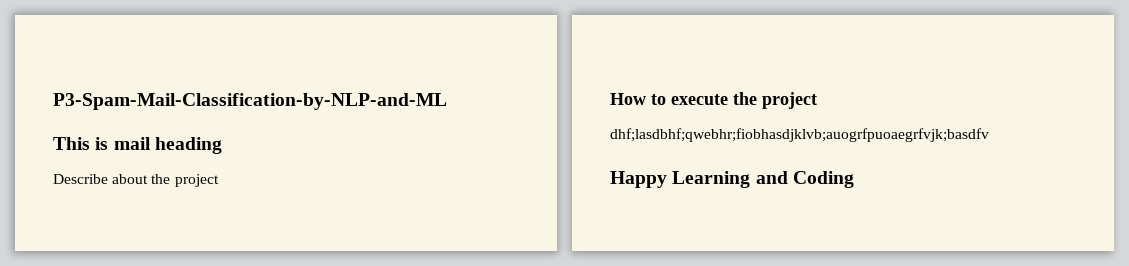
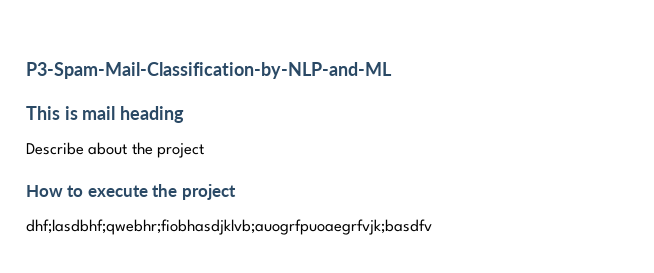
[610,171,854,188] // Happy Learning and Coding -> (432, 227) none

